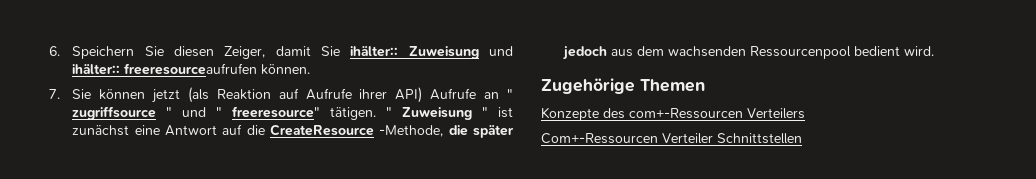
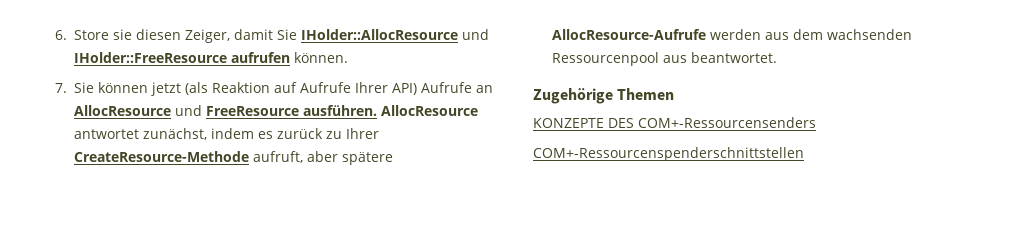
[72,46,164,59] Speichern Sie -> [73,29,132,40] Store sie
[350,46,514,59] [72,63,258,75] ihälter:: Zuweisung und ihälter:: freeresourceaufrufen -> [300,29,489,40] [73,52,290,63] IHolder::AllocResource und IHolder::FreeResource aufrufen
[359,89,388,99] ihrer -> [354,82,388,93] Ihrer
[506,89,513,99] [72,106,513,120] [72,124,514,138] [562,46,608,60] " zugriffsource " und " freeresource" tätigen. " Zuweisung " ist zunächst eine Antwort auf die CreateResource -Methode, die später jedoch -> [73,105,478,116] [73,128,379,140] [73,151,393,165] [551,29,761,40] AllocResource und FreeResource ausführen. AllocResource antwortet zunächst, indem es zurück zu Ihrer CreateResource-Methode aufruft, aber spätere AllocResource-Aufrufe werden
[854,46,935,56] bedient wird. -> [662,52,777,63] aus beantwortet.
[541,107,805,121] [541,133,802,144] Konzepte des com+-Ressourcen Verteilers // Com+-Ressourcen Verteiler Schnittstellen -> [533,117,816,128] [533,147,804,161] KONZEPTE DES COM+-Ressourcensenders // COM+-Ressourcenspenderschnittstellen

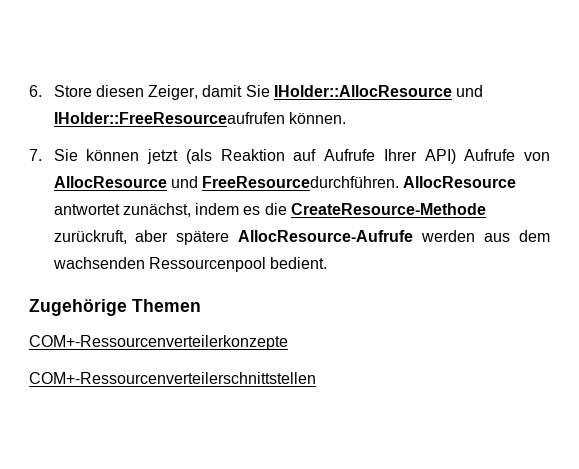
[112,29,132,40] sie -> (92, 91) none
[73,52,290,63] IHolder::FreeResource aufrufen -> [53,112,285,124] IHolder::FreeResourceaufrufen
[475,85,493,93] an -> [524,152,551,161] von
[205,105,377,116] FreeResource ausführen. -> [202,176,400,188] FreeResourcedurchführen.
[276,128,379,139] [73,151,303,163] zurück zu Ihrer CreateResource-Methode aufruft, -> [264,203,487,215] [53,230,127,244] die CreateResource-Methode zurückruft,
[662,52,777,63] aus beantwortet. -> [270,257,328,269] bedient.
[533,117,816,128] [533,147,804,161] KONZEPTE DES COM+-Ressourcensenders // COM+-Ressourcenspenderschnittstellen -> [29,335,288,350] [29,372,316,384] COM+-Ressourcenverteilerkonzepte // COM+-Ressourcenverteilerschnittstellen

